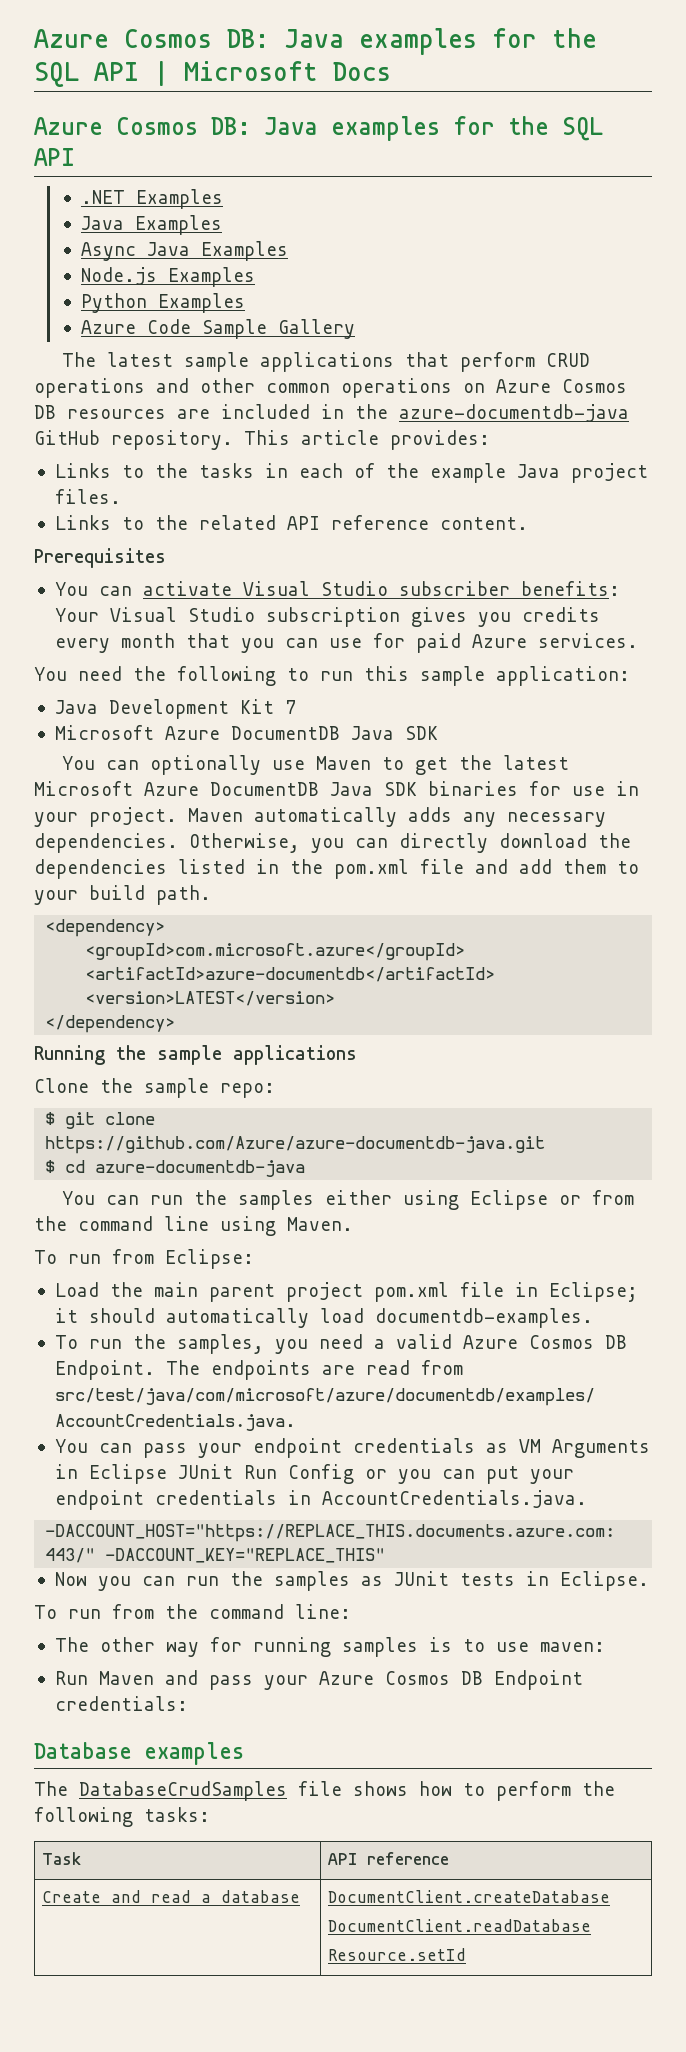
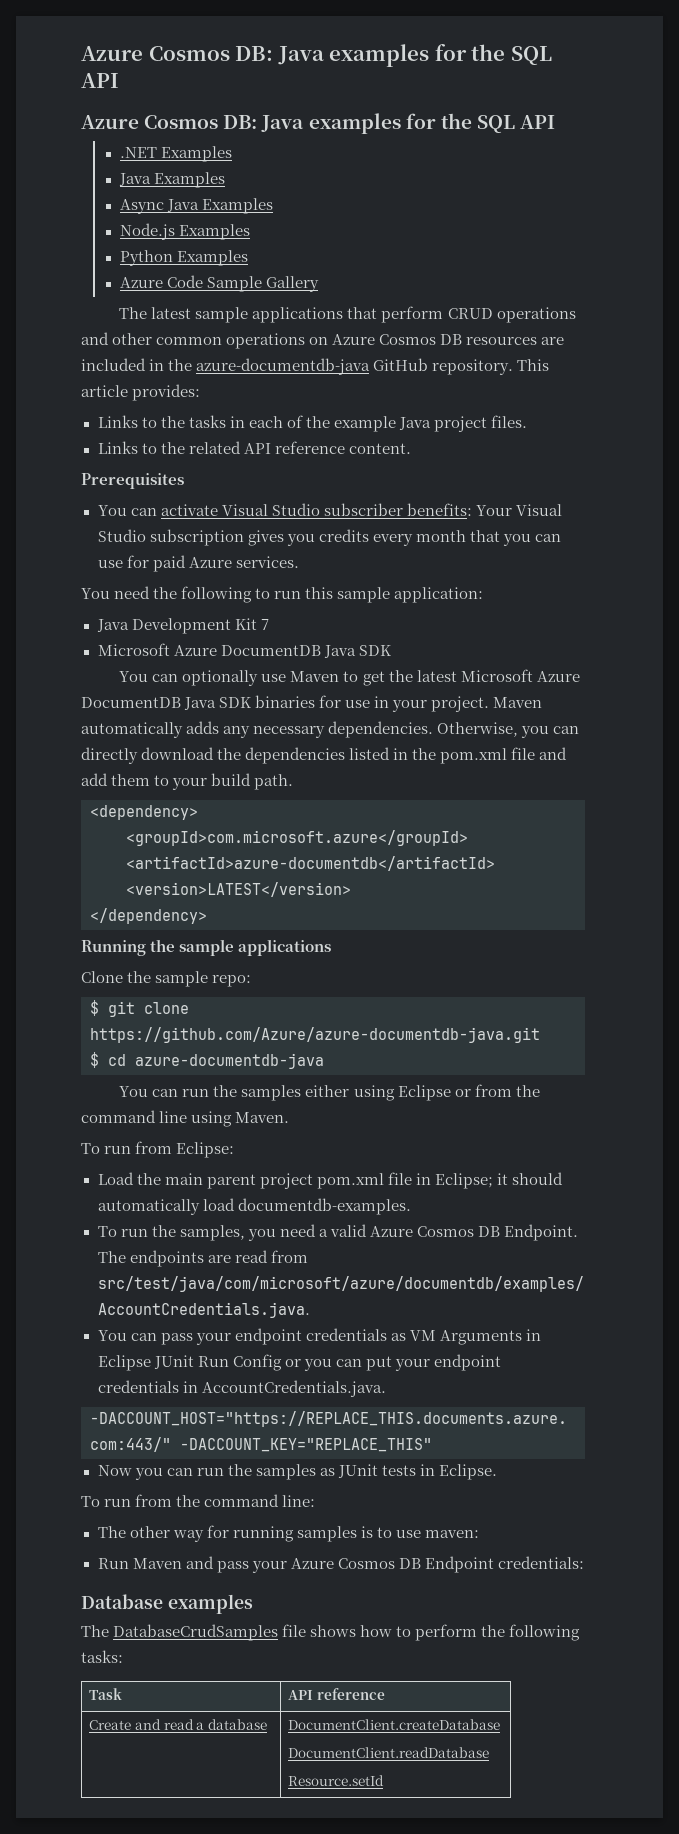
[34,28,597,55] [34,61,391,87] Azure Cosmos DB: Java examples for the SQL API | Microsoft Docs -> [81,44,552,67] [81,73,119,88] Azure Cosmos DB: Java examples for the SQL API

